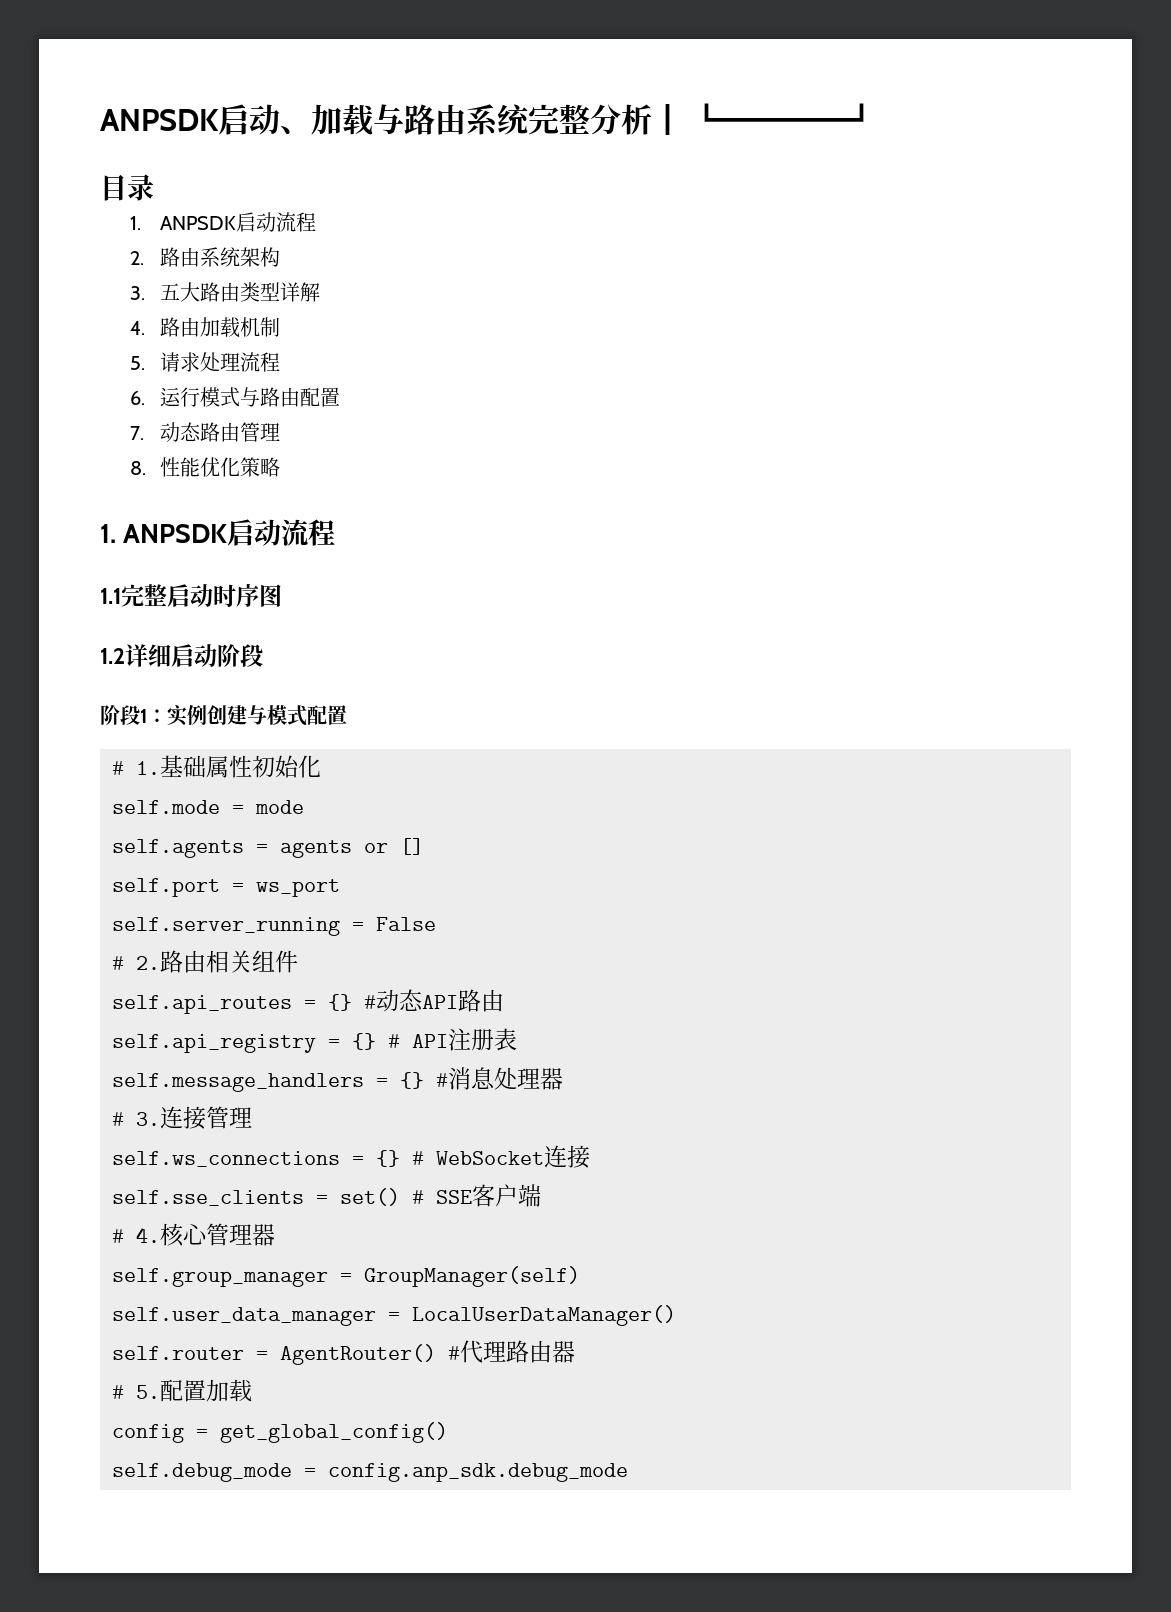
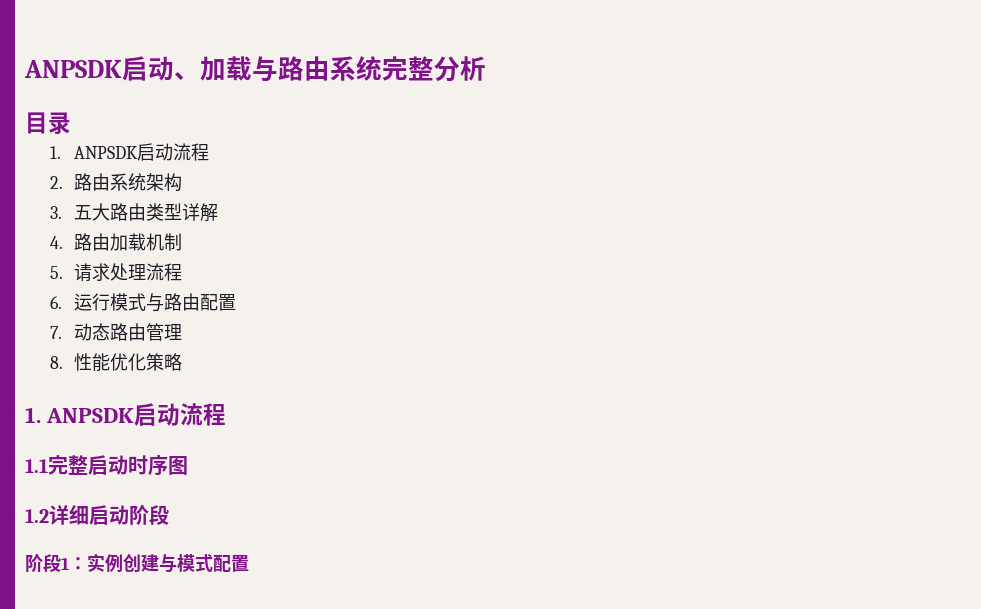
[652,103,878,136] ┃ ┗━━━━┛ -> (486, 68) none
[112,755,321,778] [112,800,304,814] [112,838,424,858] [112,878,340,897] [112,917,436,936] [112,950,298,973] [112,989,504,1014] [112,1028,517,1053] [112,1067,563,1092] [112,1106,252,1129] [112,1145,590,1168] [112,1184,541,1207] [112,1223,275,1247] [112,1266,580,1287] [112,1305,676,1326] [112,1340,575,1365] [112,1379,252,1402] [112,1422,448,1443] [112,1463,628,1482] // # 1.基础属性初始化 // self.mode = mode // self.agents = agents or [] // self.port = ws_port // self.server_running = False // # 2.路由相关组件 // self.api_routes = {} #动态API路由 // self.api_registry = {} # API注册表 // self.message_handlers = {} #消息处理器 // # 3.连接管理 // self.ws_connections = {} # WebSocket连接 // self.sse_clients = set() # SSE客户端 // # 4.核心管理器 // self.group_manager = GroupManager(self) // self.user_data_manager = LocalUserDataManager() // self.router = AgentRouter() #代理路由器 // # 5.配置加载 // config = get_global_config() // self.debug_mode = config.anp_sdk.debug_mode -> (249, 563) none

